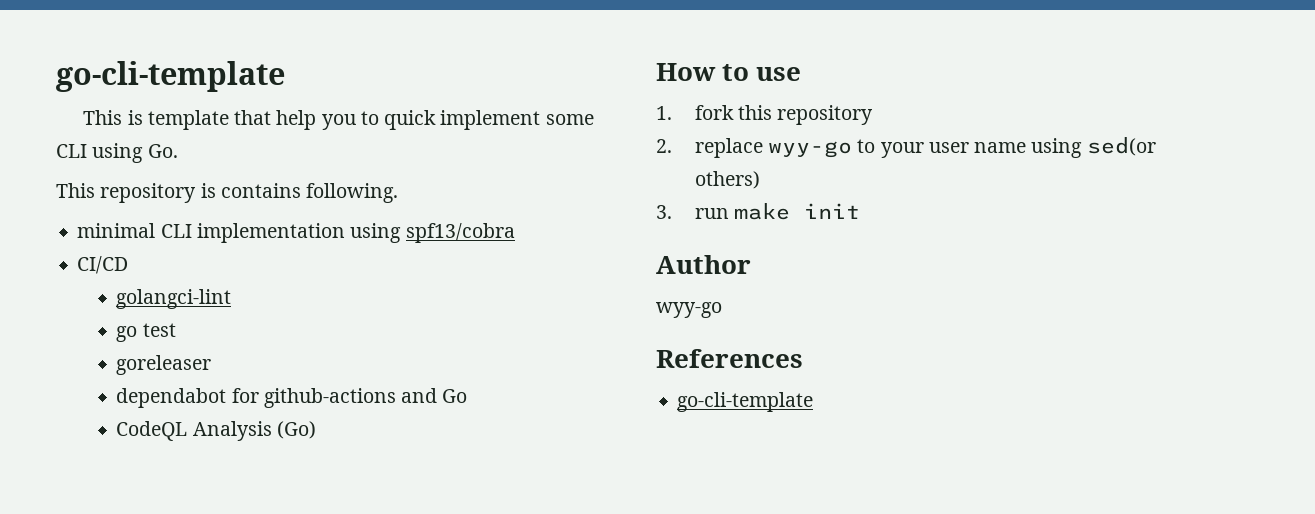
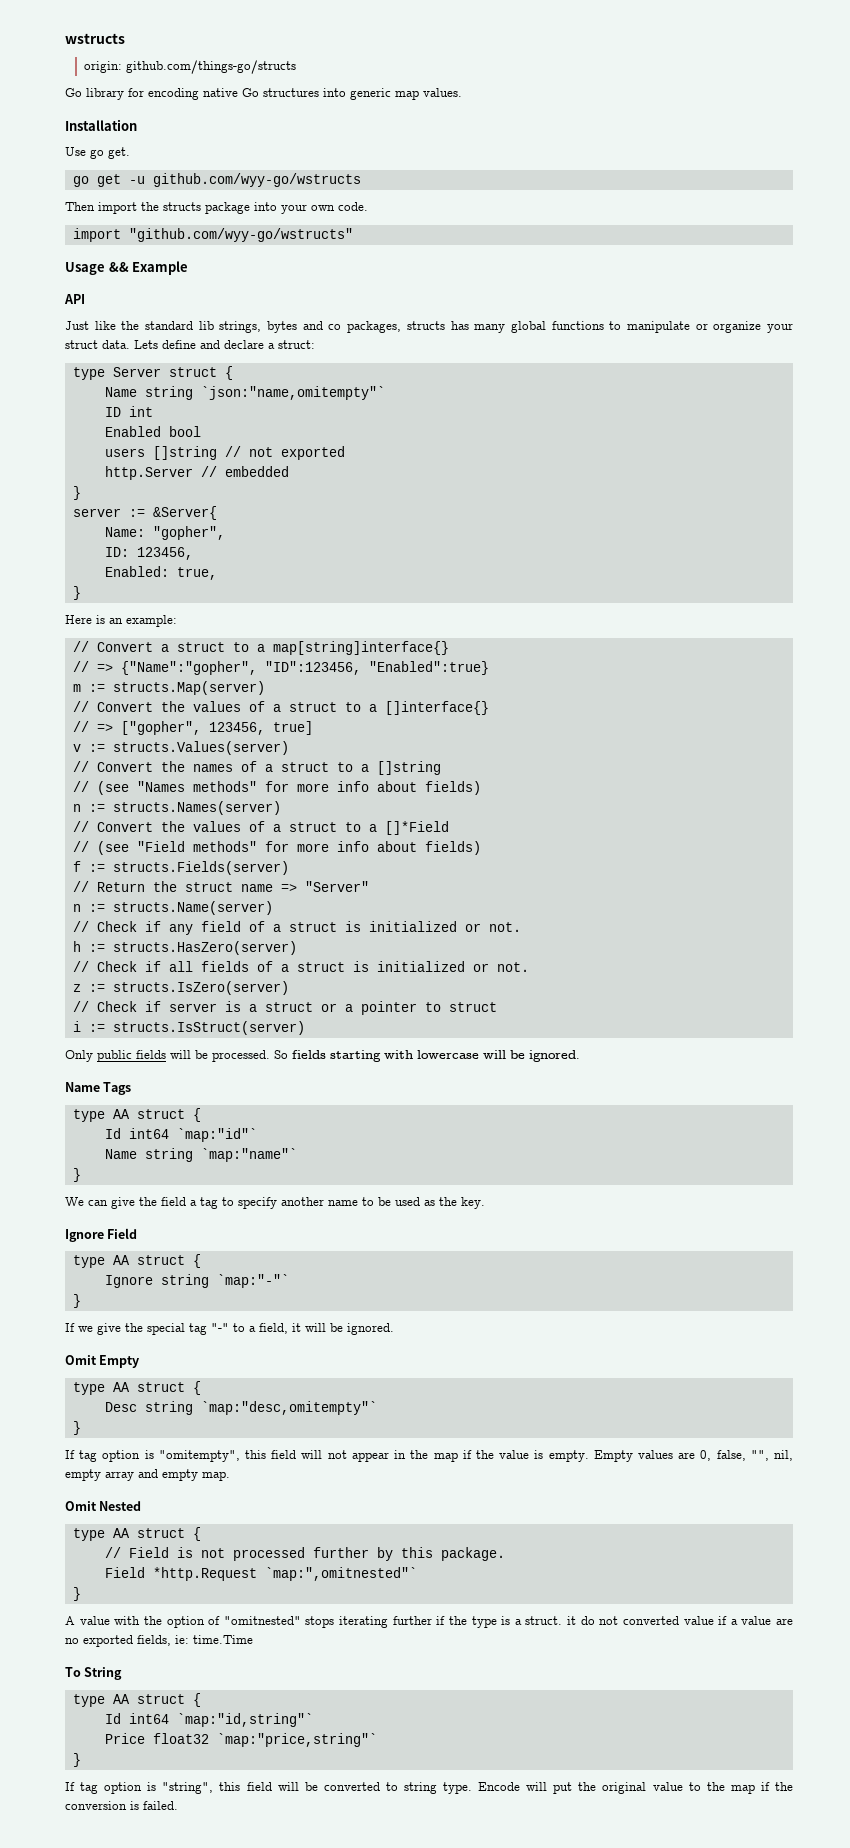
[56,61,285,92] [83,110,594,130] [56,143,178,163] [56,183,399,203] [77,223,515,243] [77,256,129,274] [116,289,232,309] [116,323,176,342] [116,355,212,375] [116,388,468,408] [116,421,316,441] [656,63,802,81] [656,105,874,125] [656,137,1156,158] [694,171,760,189] [656,203,861,220] [656,255,751,274] [656,302,722,318] [656,349,803,368] [677,392,814,412] go-cli-template // This is template that help you to quick implement some CLI using Go. // This repository is contains following. // minimal CLI implementation using spf13/cobra // CI/CD // golangci-lint // go test // goreleaser // dependabot for github-actions and Go // CodeQL Analysis (Go) // How to use // 1. fork this repository // 2. replace wyy-go to your user name using sed(or others) // 3. run make init // Author // wyy-go // References // go-cli-template -> [65,33,125,44] [84,60,297,74] [65,88,462,100] [65,119,137,131] [65,147,130,159] [72,173,361,187] [65,202,368,214] [72,228,353,242] [65,261,189,275] [64,294,85,304] [65,321,794,333] [65,340,315,349] [72,366,233,380] [104,386,385,400] [104,406,153,417] [104,426,201,437] [104,446,345,460] [104,466,289,480] [72,486,81,500] [72,506,217,520] [104,526,225,540] [104,547,193,560] [104,566,217,580] [72,586,81,600] [65,615,177,627] [72,641,449,655] [72,661,489,675] [72,681,265,695] [72,701,489,715] [72,721,313,735] [72,741,289,755] [72,761,441,775] [72,781,481,795] [72,801,281,815] [72,821,449,835] [72,841,481,855] [72,861,289,875] [72,881,369,892] [72,901,273,915] [72,921,521,935] [72,941,297,955] [72,961,529,972] [72,981,289,995] [72,1001,497,1015] [72,1021,305,1035] [65,1050,580,1062] [65,1082,132,1095] [72,1108,201,1122] [104,1128,257,1142] [104,1148,297,1162] [72,1168,81,1182] [65,1197,485,1209] [65,1228,138,1242] [72,1254,201,1268] [104,1274,289,1288] [72,1294,81,1308] [65,1323,394,1335] [65,1355,140,1368] [72,1381,201,1395] [104,1401,377,1415] [72,1421,81,1435] [65,1450,794,1462] [65,1469,230,1481] [65,1501,142,1511] [72,1527,201,1541] [104,1547,505,1561] [104,1567,417,1581] [72,1587,81,1601] [65,1616,793,1628] [65,1635,253,1647] [65,1667,123,1680] [72,1693,201,1707] [104,1713,313,1727] [104,1733,377,1747] [72,1753,81,1767] [65,1782,793,1794] [65,1801,178,1810] wstructs // origin: github.com/things-go/structs // Go library for encoding native Go structures into generic map values. // Installation // Use go get. // go get -u github.com/wyy-go/wstructs // Then import the structs package into your own code. // import "github.com/wyy-go/wstructs" // Usage && Example // API // Just like the standard lib strings, bytes and co packages, structs has many global functions to manipulate or organize your struct data. Lets define and declare a struct: // type Server struct { // Name string `json:"name,omitempty"` // ID int // Enabled bool // users []string // not exported // http.Server // embedded // } // server := &Server{ // Name: "gopher", // ID: 123456, // Enabled: true, // } // Here is an example: // // Convert a struct to a map[string]interface{} // // => {"Name":"gopher", "ID":123456, "Enabled":true} // m := structs.Map(server) // // Convert the values of a struct to a []interface{} // // => ["gopher", 123456, true] // v := structs.Values(server) // // Convert the names of a struct to a []string // // (see "Names methods" for more info about fields) // n := structs.Names(server) // // Convert the values of a struct to a []*Field // // (see "Field methods" for more info about fields) // f := structs.Fields(server) // // Return the struct name => "Server" // n := structs.Name(server) // // Check if any field of a struct is initialized or not. // h := structs.HasZero(server) // // Check if all fields of a struct is initialized or not. // z := structs.IsZero(server) // // Check if server is a struct or a pointer to struct // i := structs.IsStruct(server) // Only public fields will be processed. So fields starting with lowercase will be ignored. // Name Tags // type AA struct { // Id int64 `map:"id"` // Name string `map:"name"` // } // We can give the field a tag to specify another name to be used as the key. // Ignore Field // type AA struct { // Ignore string `map:"-"` // } // If we give the special tag "-" to a field, it will be ignored. // Omit Empty // type AA struct { // Desc string `map:"desc,omitempty"` // } // If tag option is "omitempty", this field will not appear in the map if the value is empty. Empty values are 0, false, "", nil, empty array and empty map. // Omit Nested // type AA struct { // // Field is not processed further by this package. // Field *http.Request `map:",omitnested"` // } // A value with the option of "omitnested" stops iterating further if the type is a struct. it do not converted value if a value are no exported fields, ie: time.Time // To String // type AA struct { // Id int64 `map:"id,string"` // Price float32 `map:"price,string"` // } // If tag option is "string", this field will be converted to string type. Encode will put the original value to the map if the conversion is failed.

